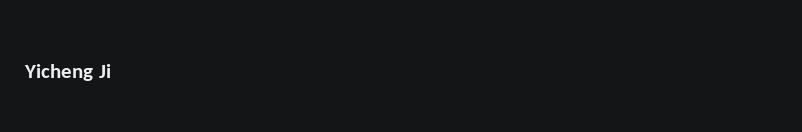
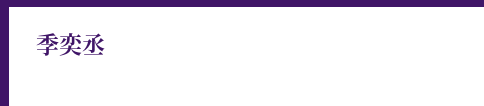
[24,64,111,81] Yicheng Ji -> [36,33,105,56] 季奕丞

